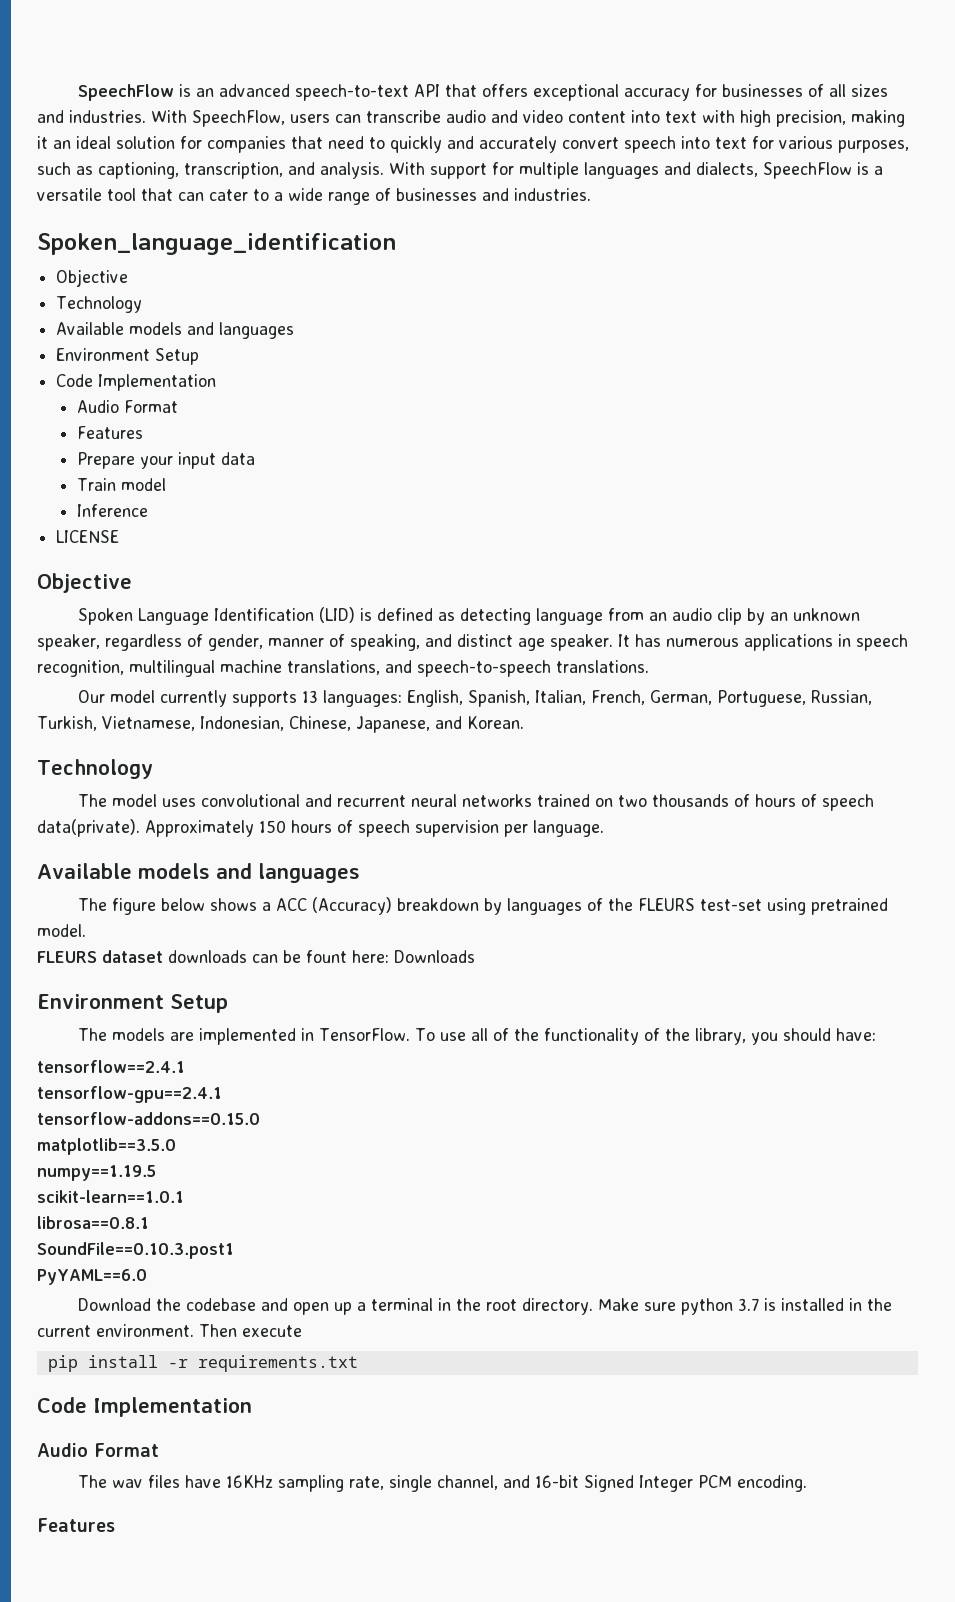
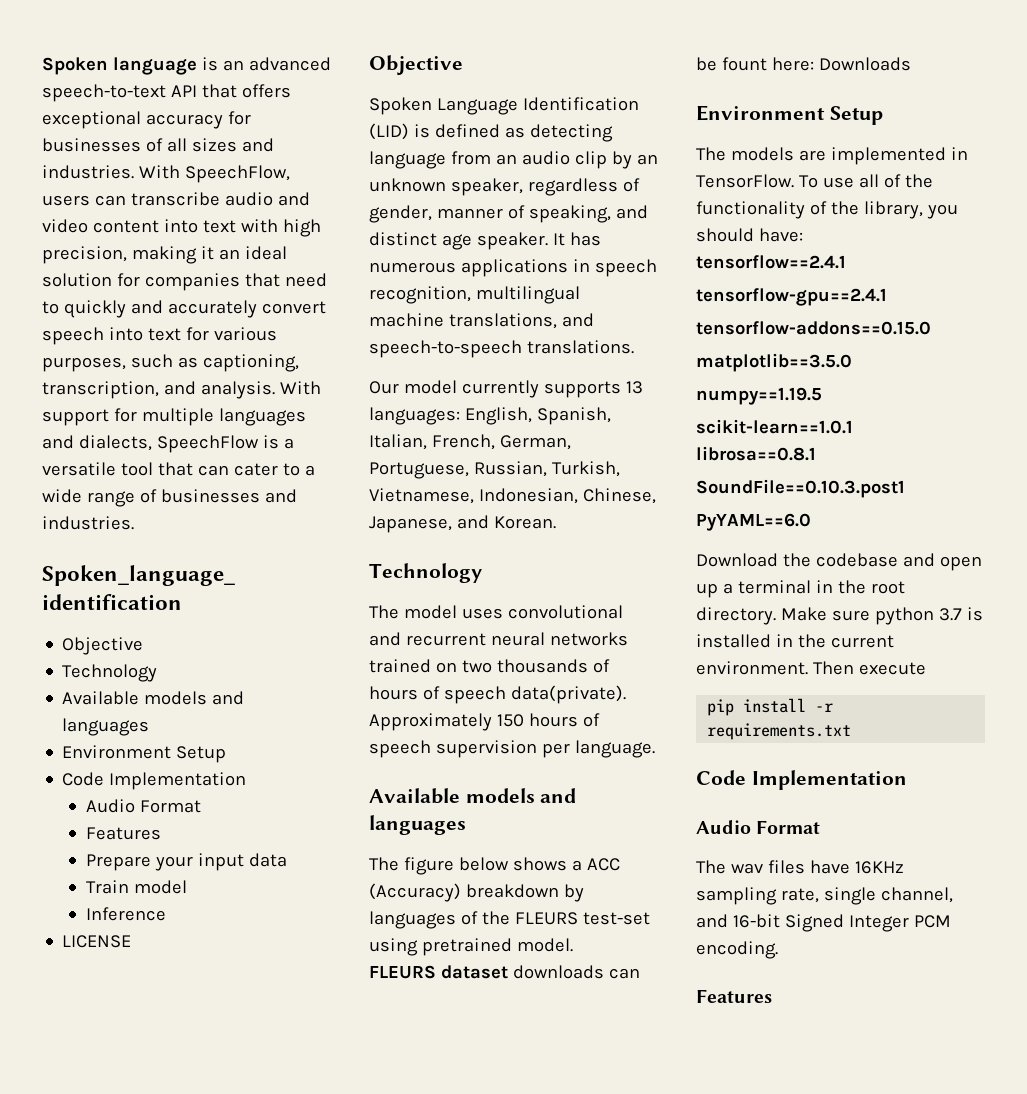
[77,84,174,101] SpeechFlow -> [42,57,197,75] Spoken language

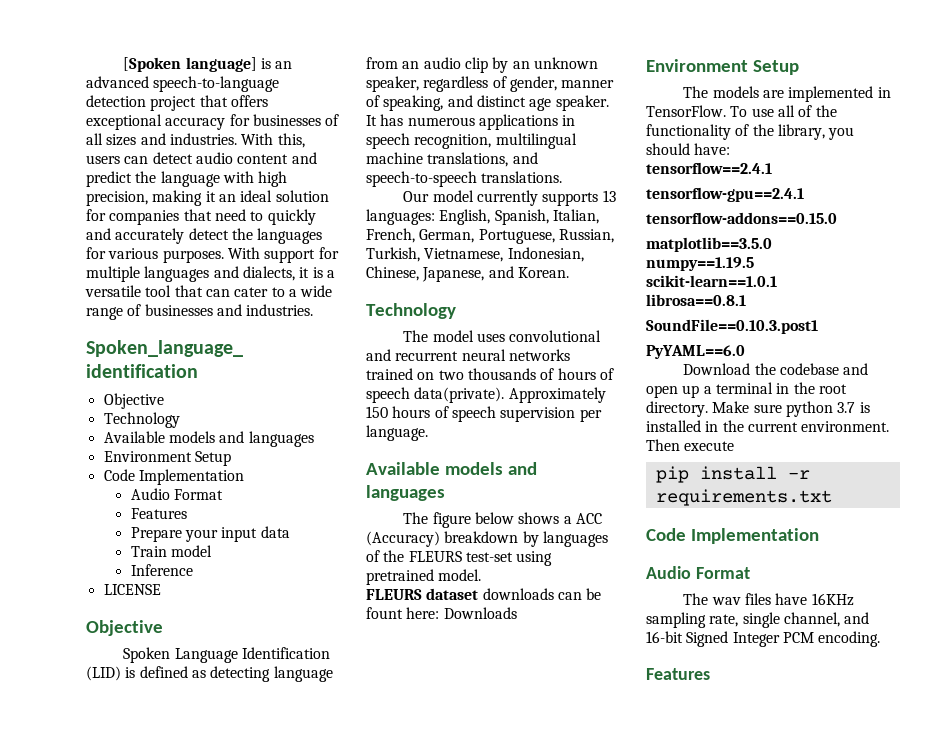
[42,57,197,75] Spoken language -> [123,57,257,72] [Spoken language]
[42,84,197,102] speech-to-text API -> [153,76,280,92] [86,95,197,111] speech-to-language detection project
[184,165,290,183] SpeechFlow, -> [277,133,305,148] this,
[130,192,310,206] [42,219,236,233] transcribe audio and video content into text -> [152,152,317,164] [86,171,220,187] detect audio content and predict the language
[261,301,326,314] [42,327,277,345] [42,354,299,372] [42,381,275,399] convert speech into text for various purposes, such as captioning, transcription, and analysis. -> [188,228,323,244] [86,247,224,263] detect the languages for various purposes.
[156,435,259,453] SpeechFlow -> [299,267,310,278] it

